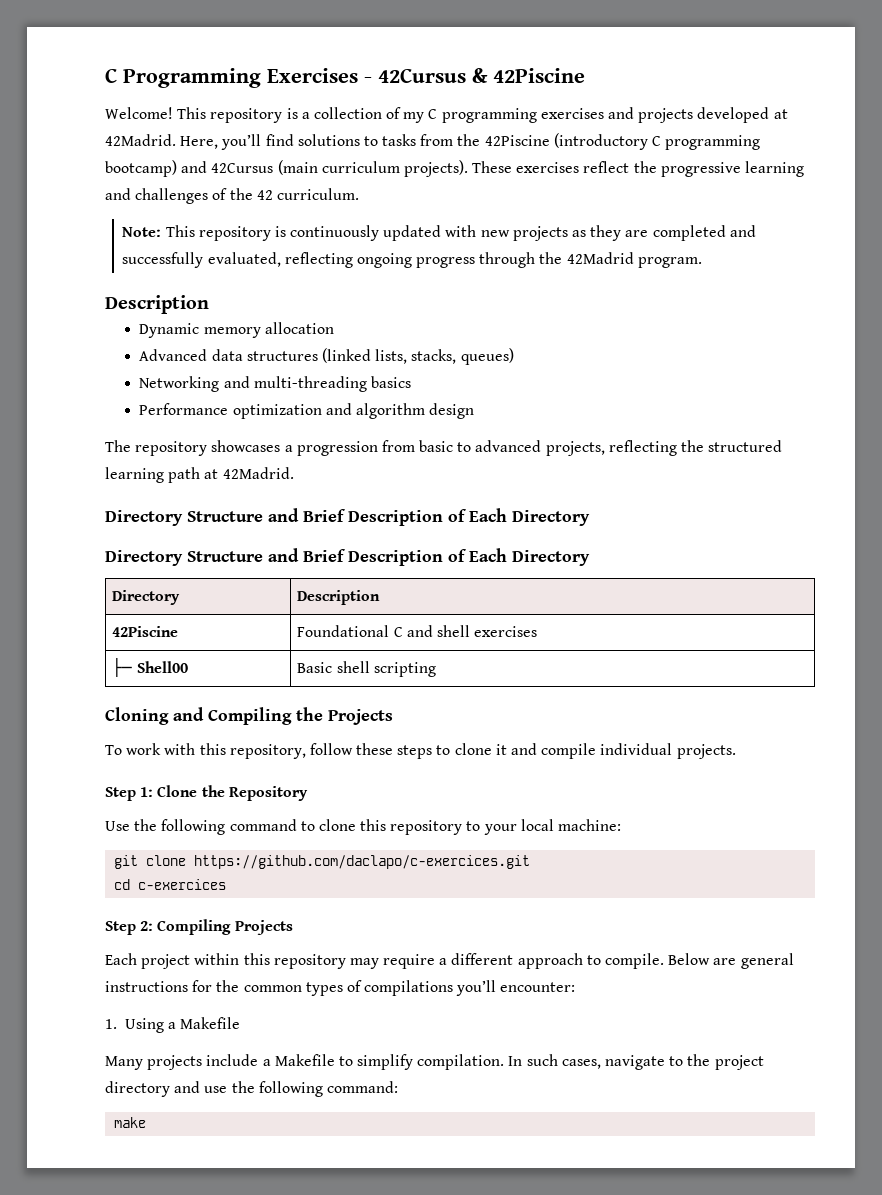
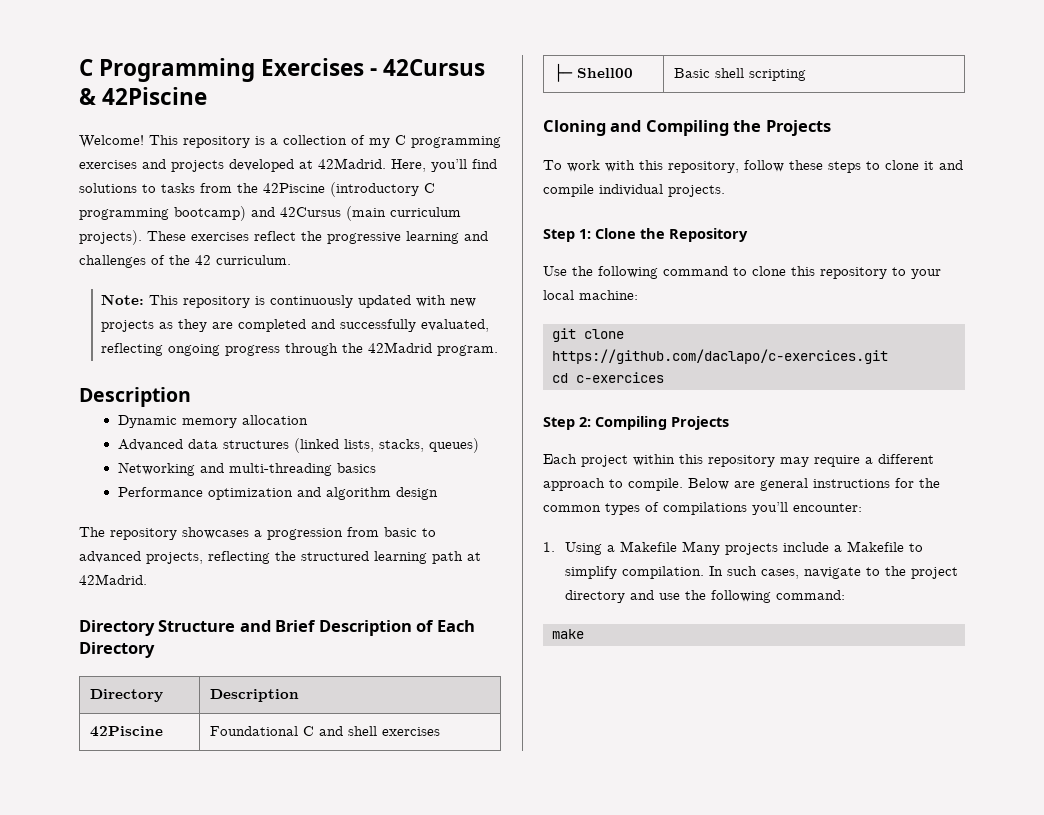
[105,548,590,566] // Directory Structure and Brief Description of Each Directory -> (155, 650) none
(241, 1023) // -> (678, 546) none

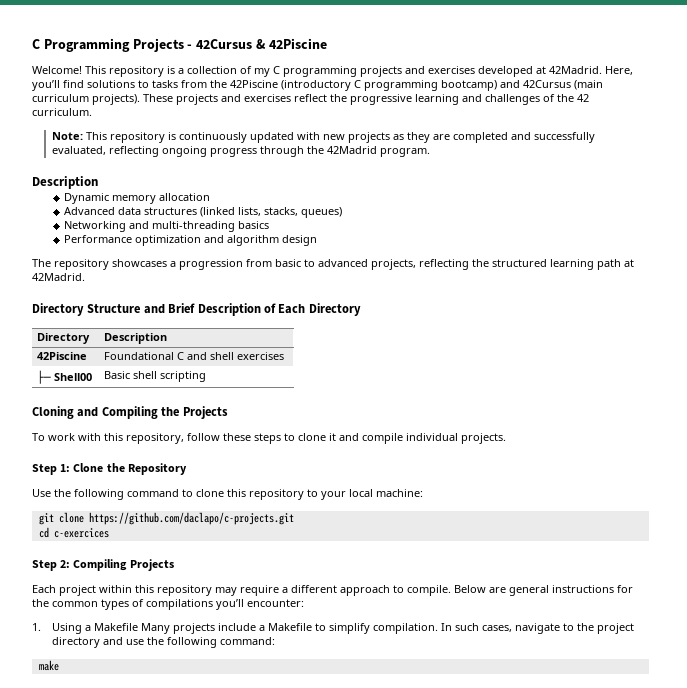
[261,58,365,76] Exercises -> [132,38,184,52] Projects
[79,159,224,172] exercises and projects -> [360,66,475,77] projects and exercises
(186, 236) none -> [176,94,241,105] projects and
[552,349,888,364] https://github.com/daclapo/c-exercices.git -> [88,512,294,525] https://github.com/daclapo/c-projects.git

